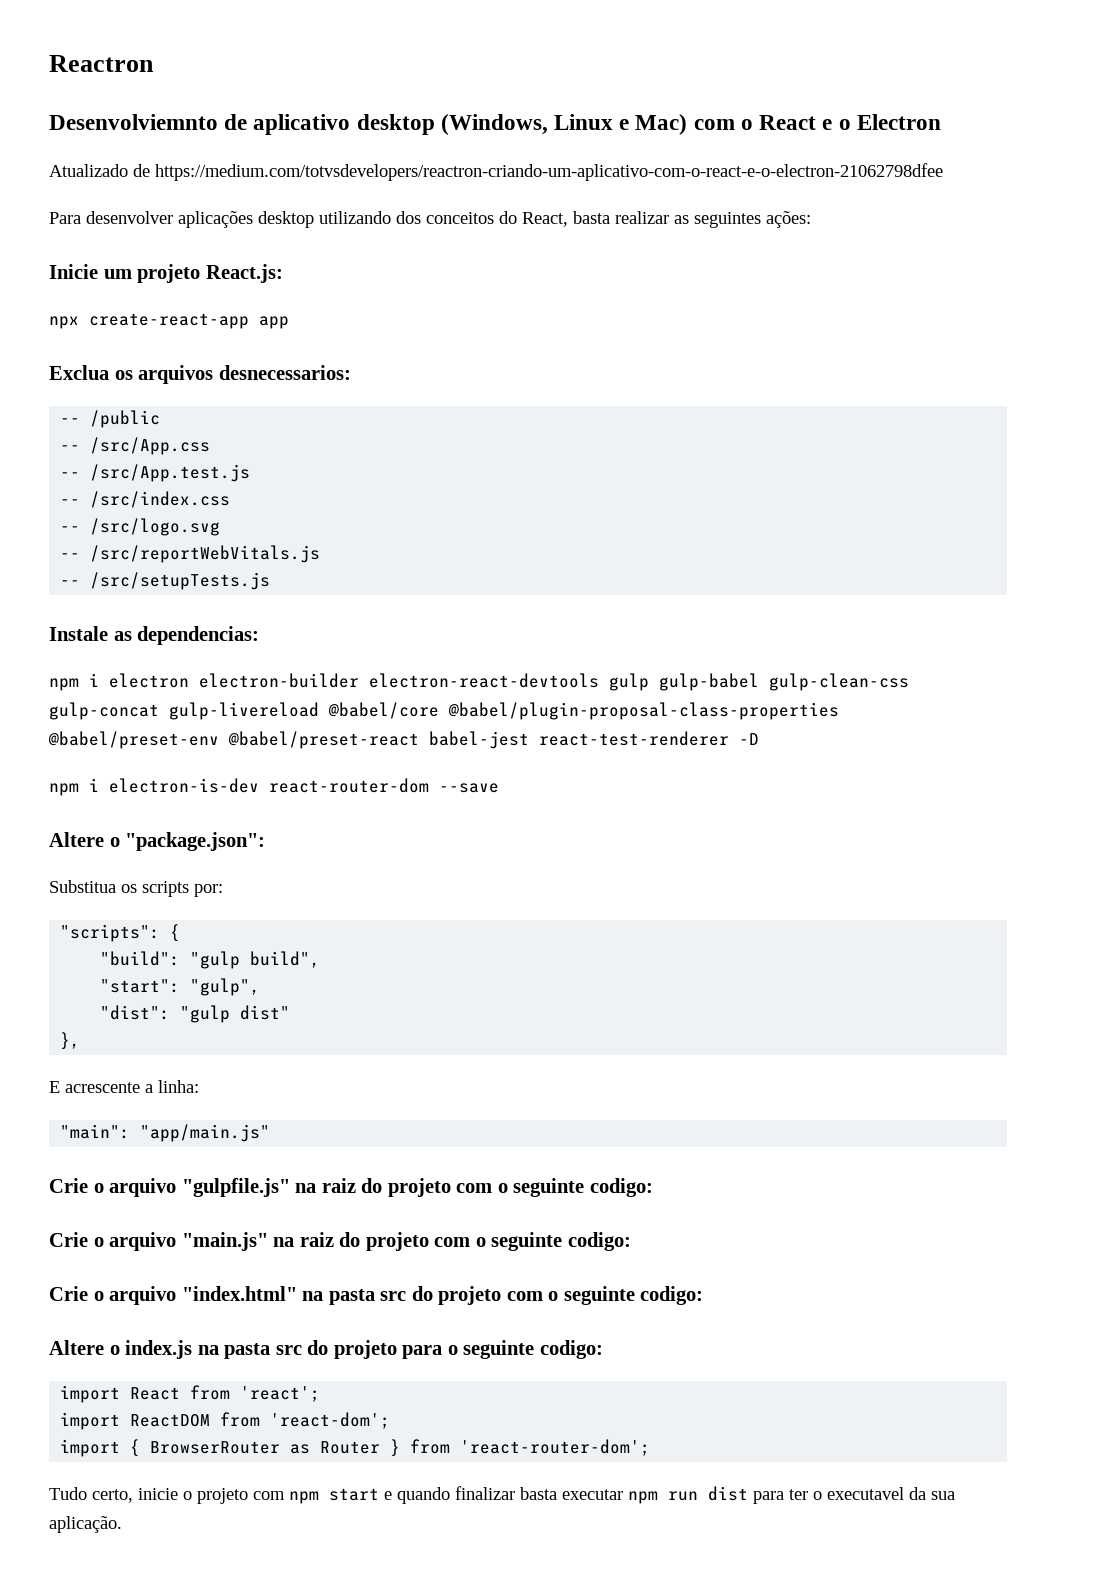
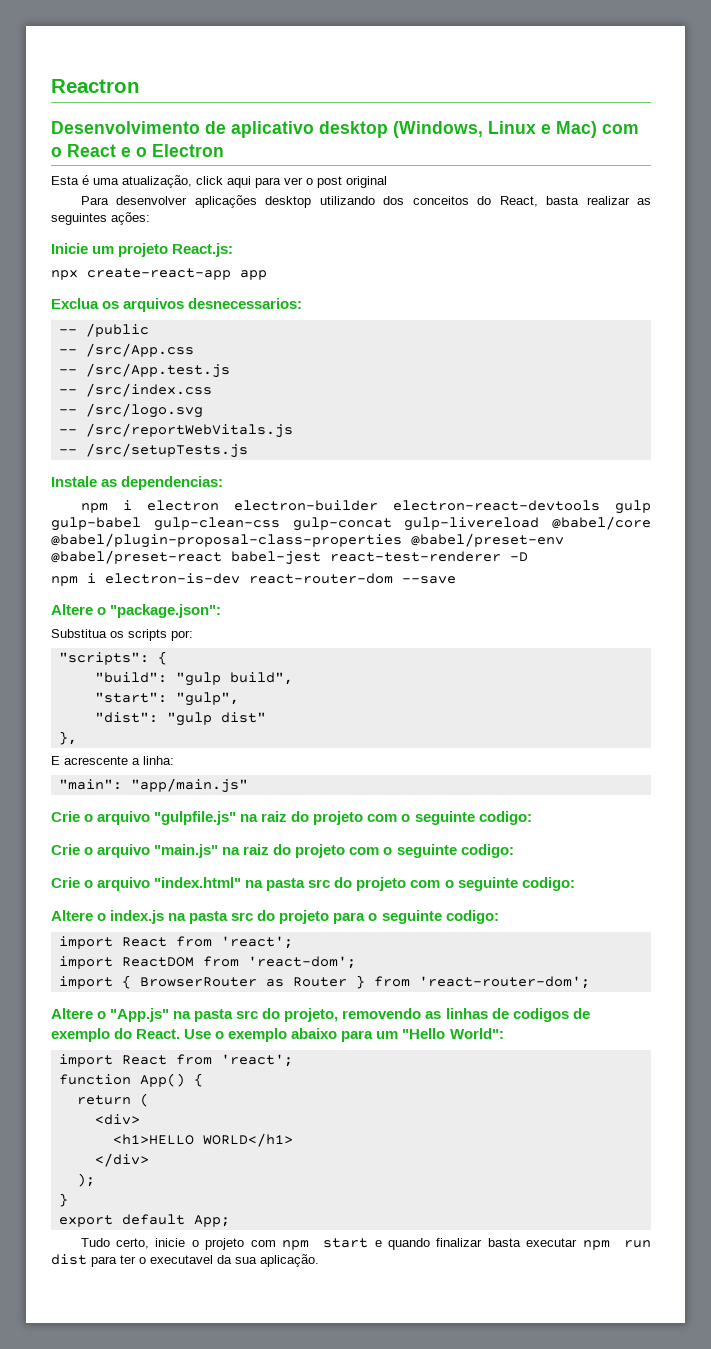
[49,114,218,130] Desenvolviemnto -> [51,121,200,134] Desenvolvimento
[49,163,943,181] Atualizado de https://medium.com/totvsdevelopers/reactron-criando-um-aplicativo-com-o-react-e-o-electron-21062798dfee -> [51,175,387,188] Esta é uma atualização, click aqui para ver o post original
(651, 1447) none -> [51,1008,590,1022] [51,1028,504,1042] [58,1054,293,1067] [58,1073,203,1087] [76,1093,149,1107] [94,1114,140,1125] [112,1133,293,1147] [94,1153,149,1167] [76,1173,95,1187] [58,1193,68,1207] [58,1214,230,1227] // Altere o "App.js" na pasta src do projeto, removendo as linhas de codigos de exemplo do React. Use o exemplo abaixo para um "Hello World": // import React from 'react'; // function App() { // return ( // <div> // <h1>HELLO WORLD</h1> // </div> // ); // } // export default App;

